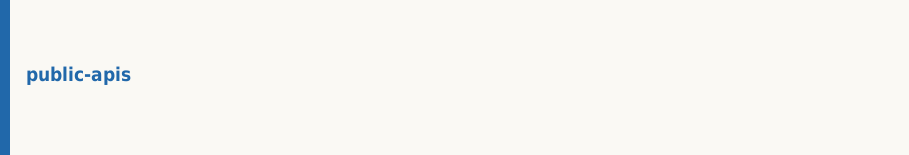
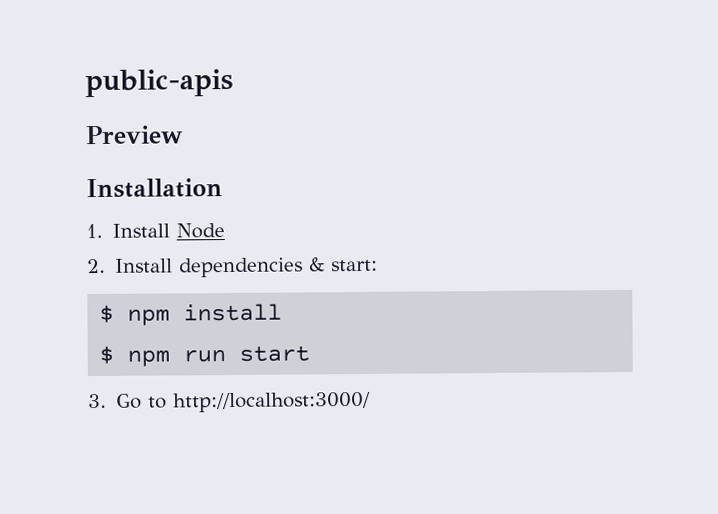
(131, 75) none -> [85,125,183,145] [86,178,223,199] [86,223,226,239] [87,256,379,278] [99,303,283,326] [99,345,311,367] [88,391,372,413] // Preview // Installation // 1. Install Node // 2. Install dependencies & start: // $ npm install // $ npm run start // 3. Go to http://localhost:3000/

